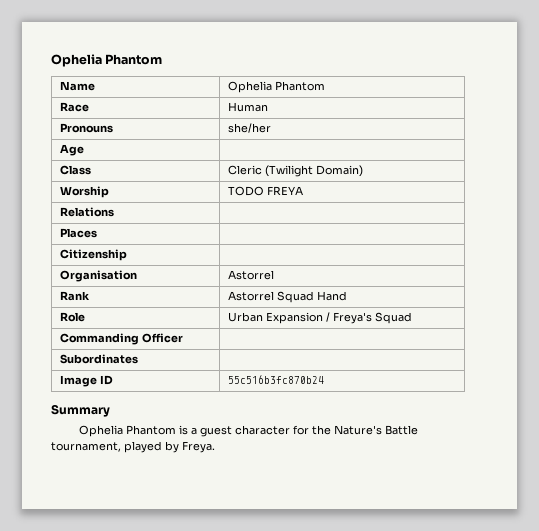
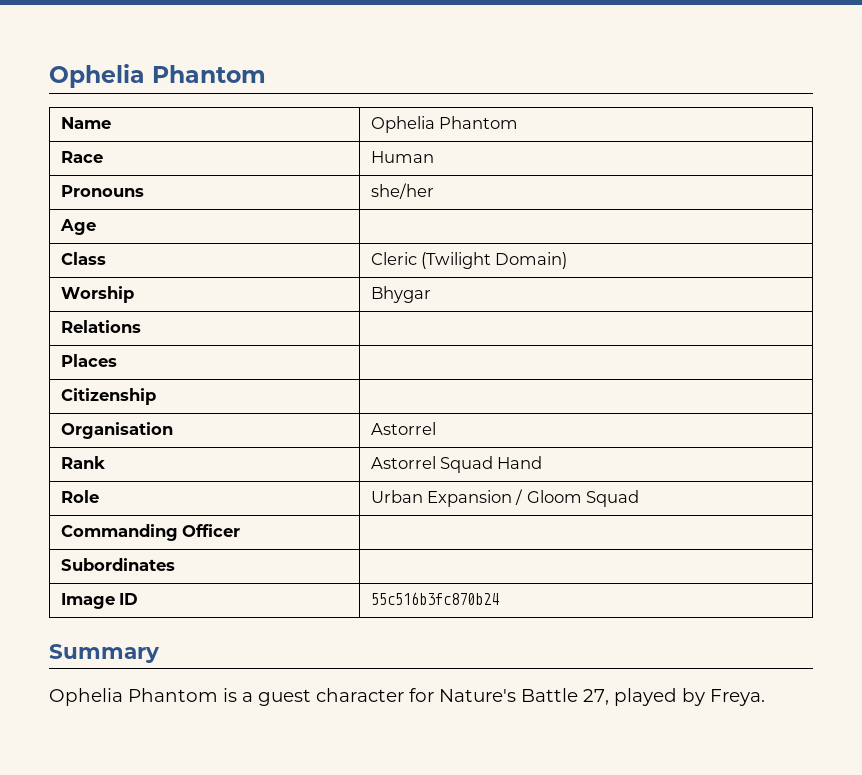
[227,186,303,196] TODO FREYA -> [370,286,431,303] Bhygar
[332,312,372,324] Freya's -> [526,490,582,503] Gloom
[312,425,332,435] the -> (434, 695) none
[51,442,121,452] tournament, -> [583,689,609,705] 27,

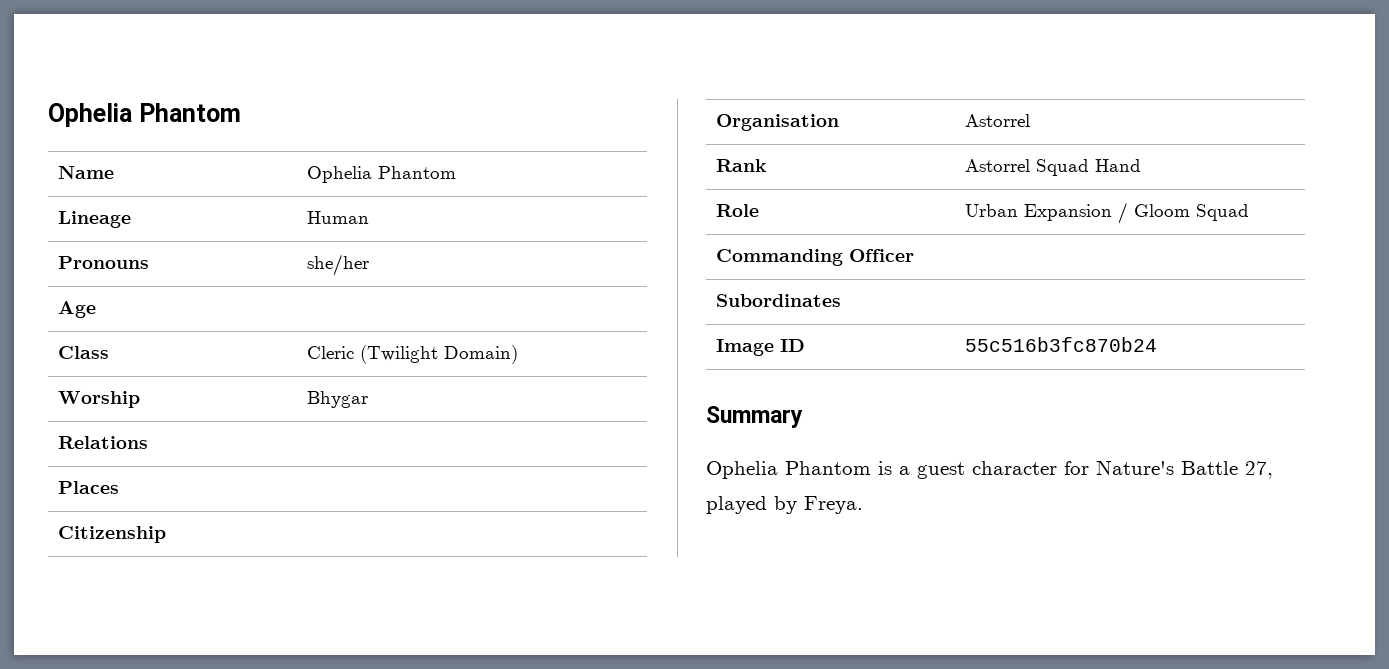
[60,151,103,163] Race -> [57,211,131,228] Lineage

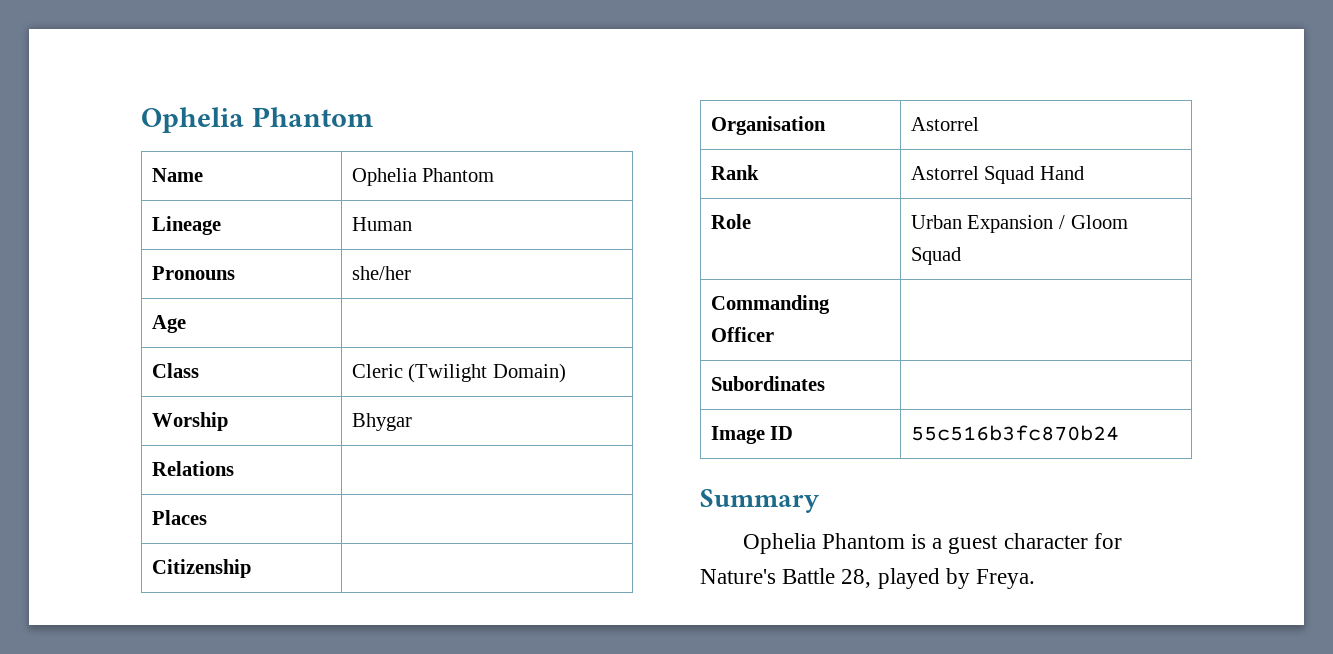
[1245,461,1273,479] 27, -> [841,569,872,588] 28,

